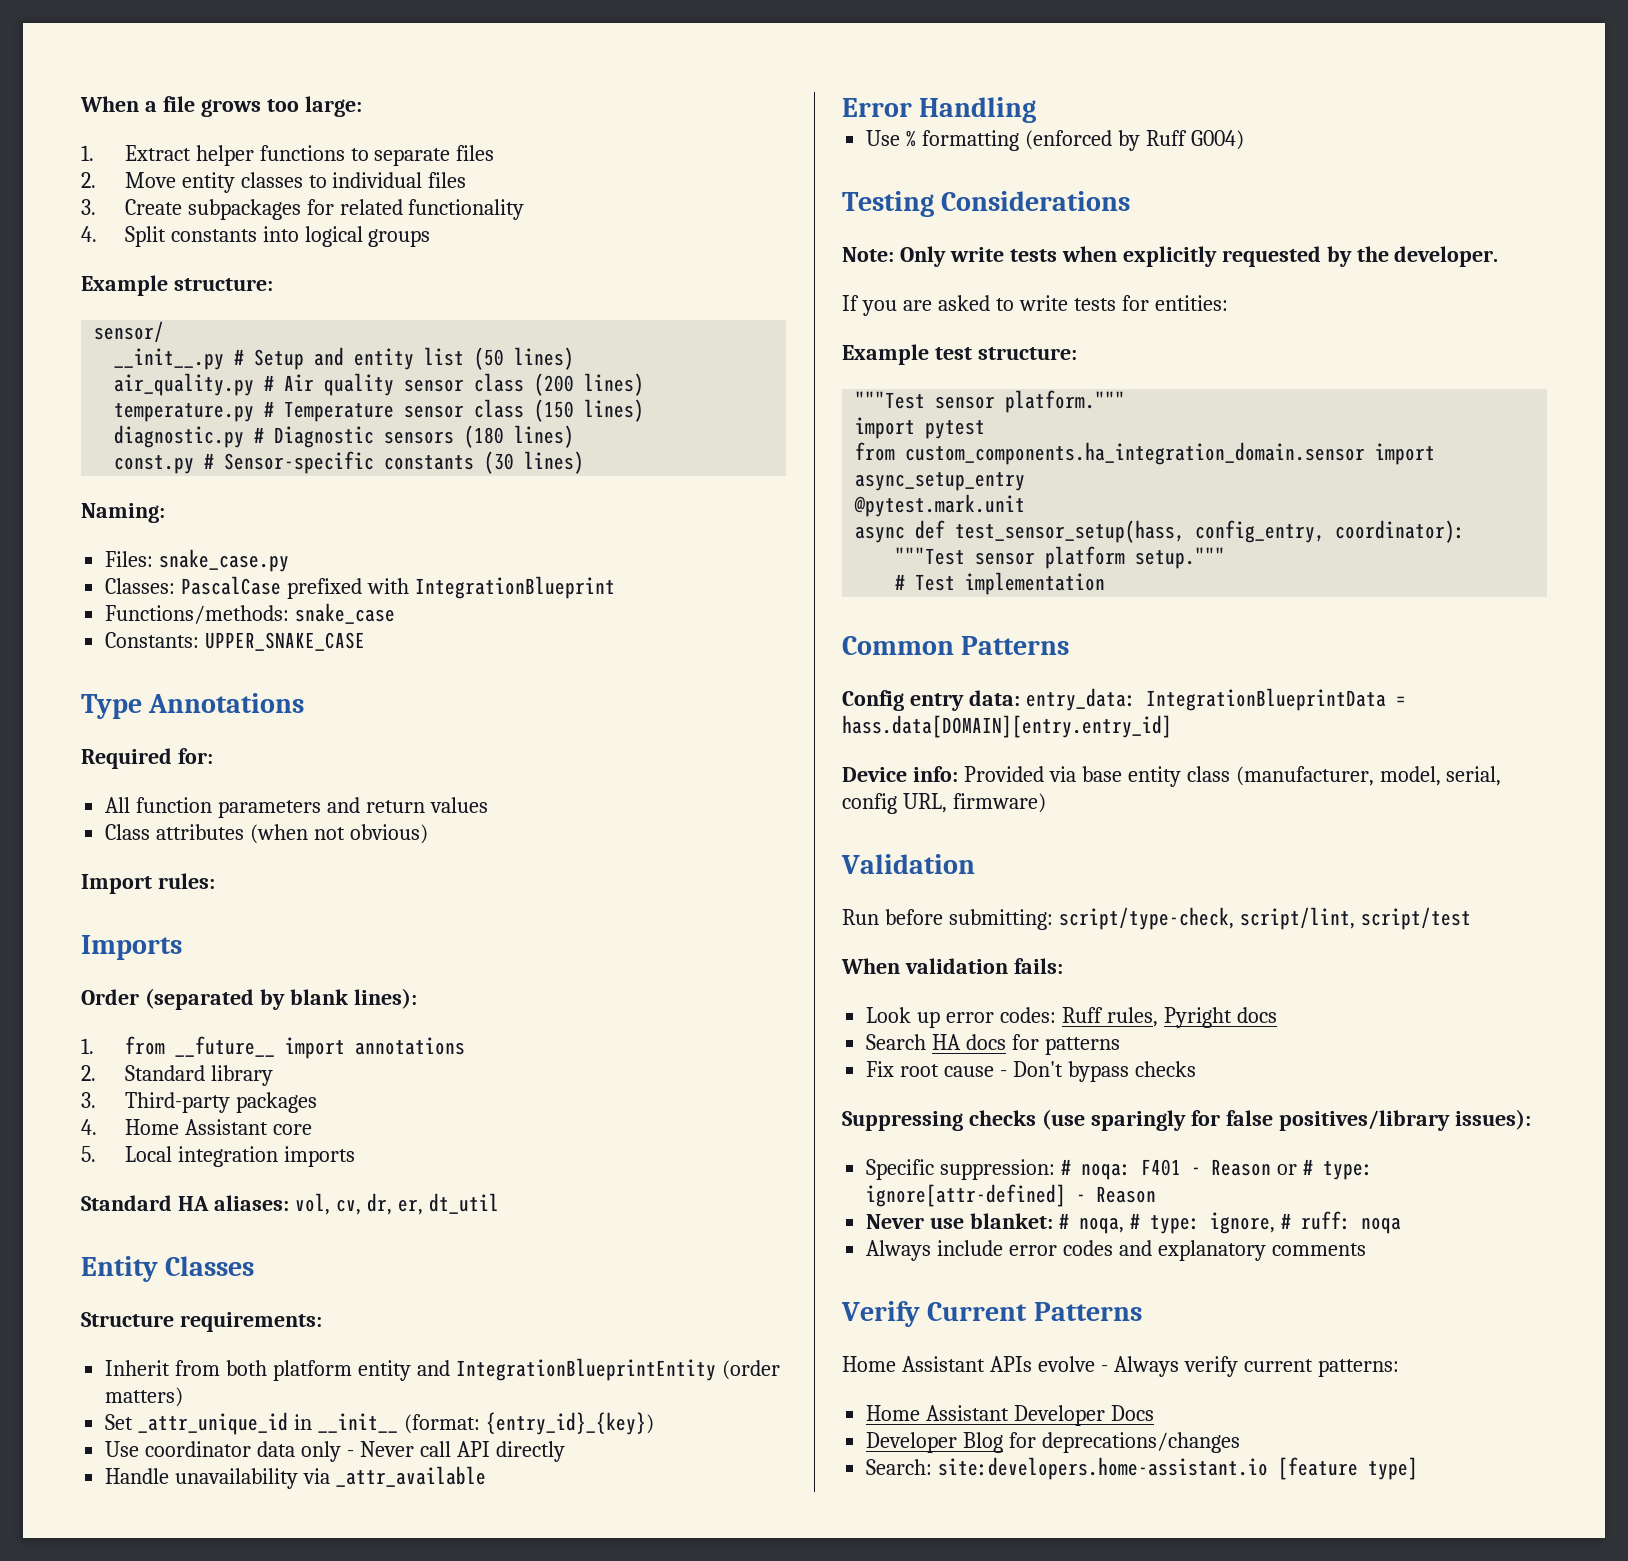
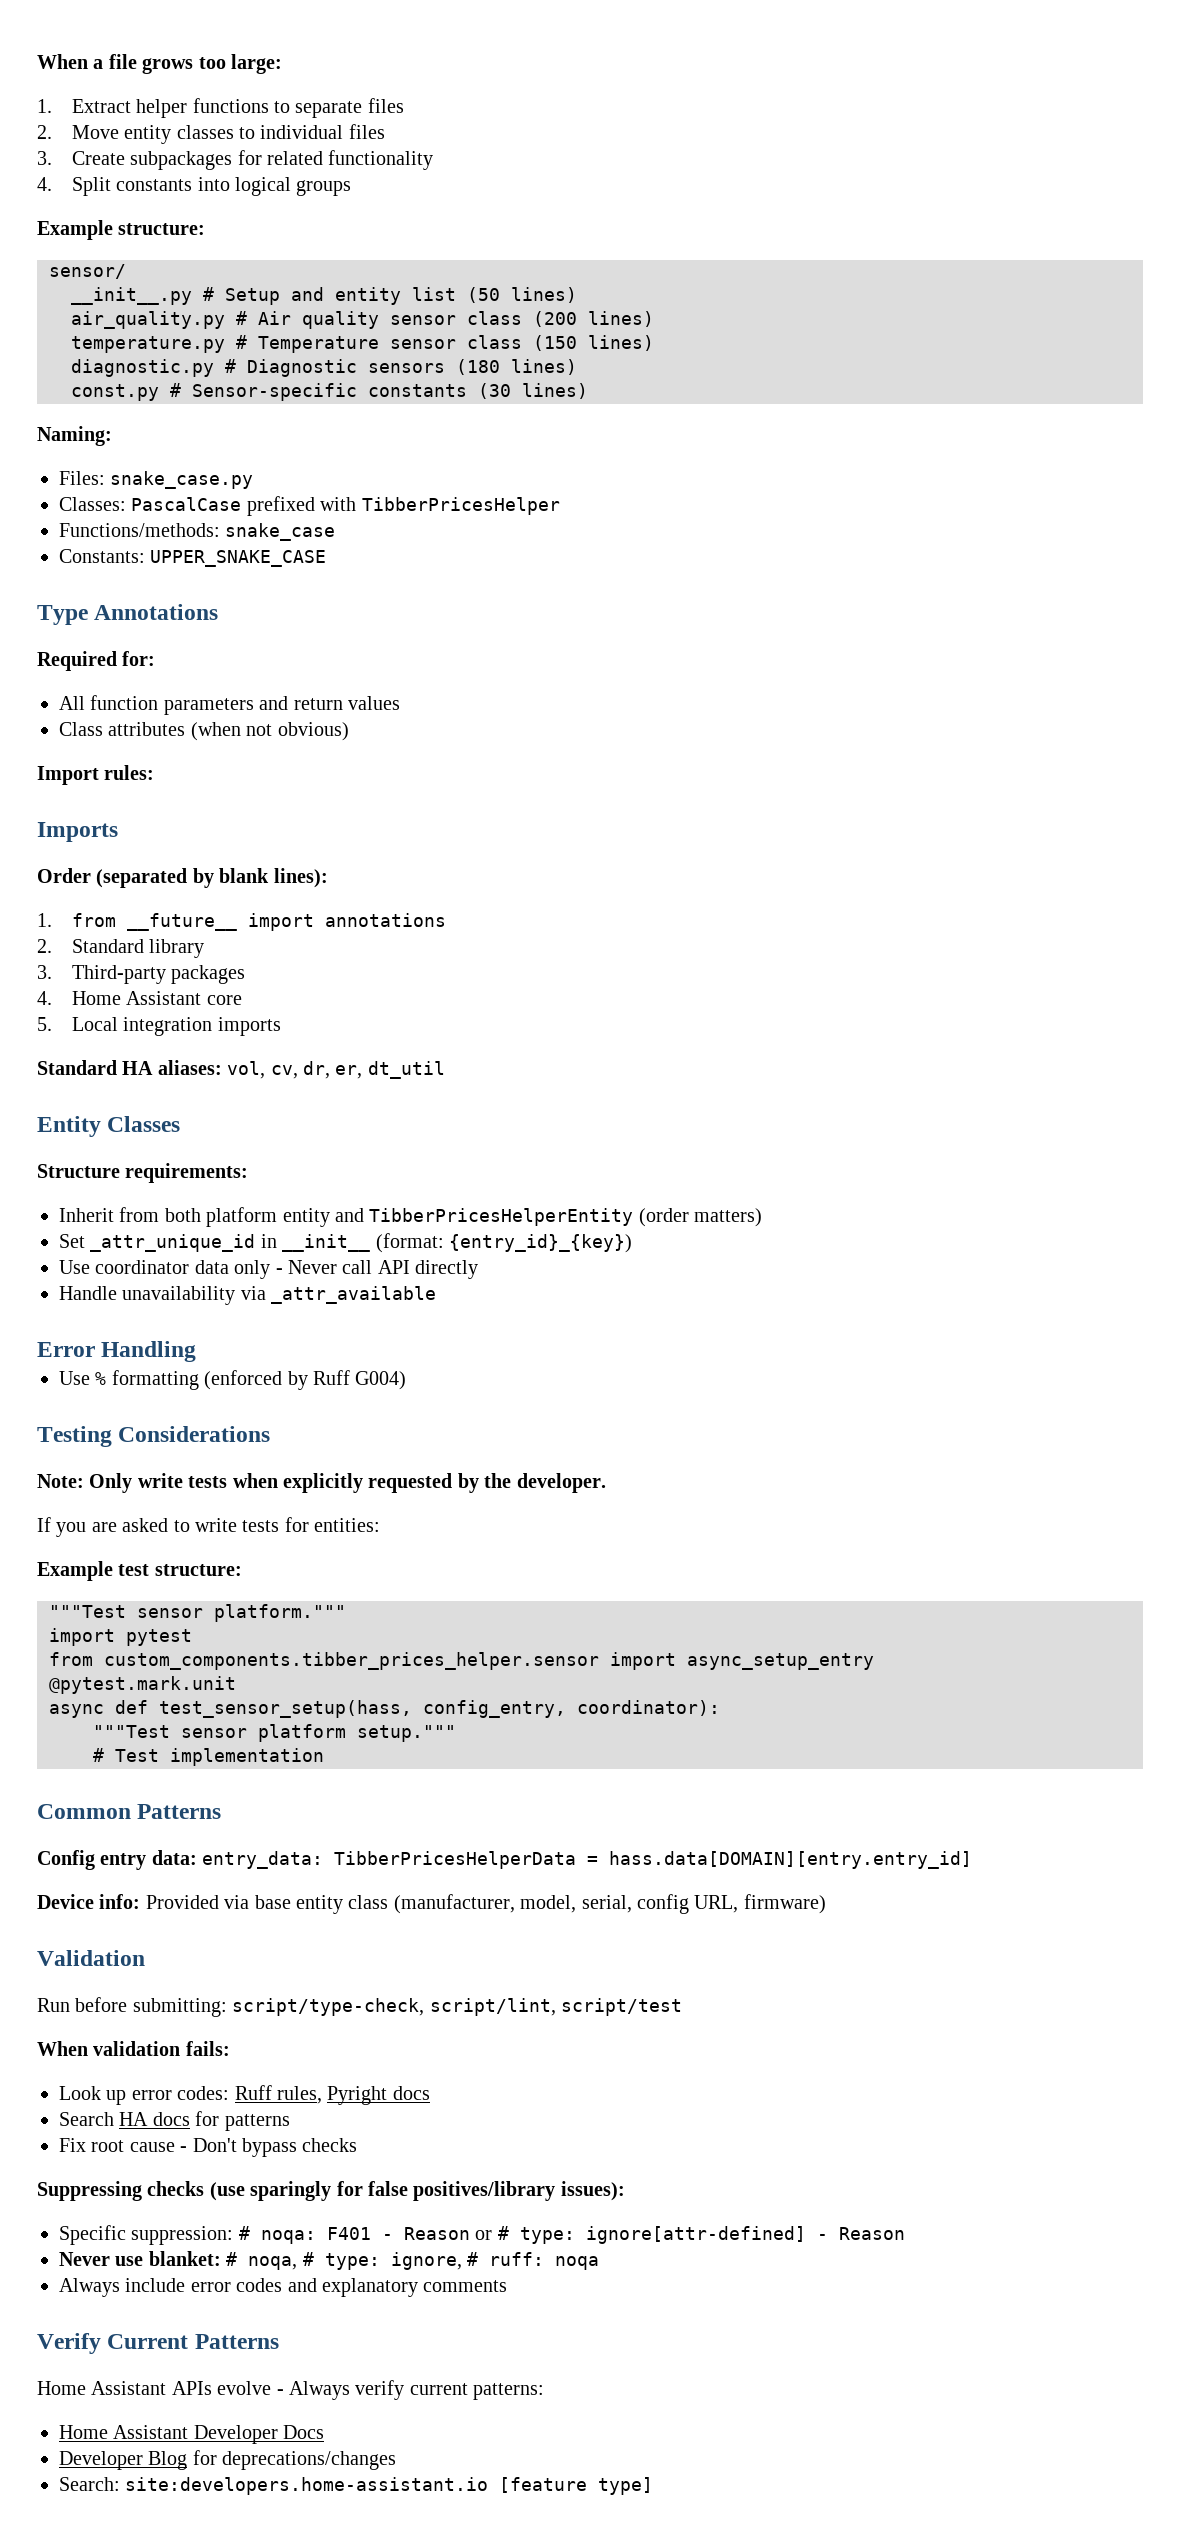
[414,576,615,599] IntegrationBlueprint -> [361,497,560,515] TibberPricesHelper
[455,1358,716,1381] IntegrationBlueprintEntity -> [369,1208,634,1226] TibberPricesHelperEntity
[905,442,1366,465] custom_components.ha_integration_domain.sensor -> [104,1652,599,1670] custom_components.tibber_prices_helper.sensor
[1145,688,1386,711] IntegrationBlueprintData -> [334,1851,577,1869] TibberPricesHelperData

